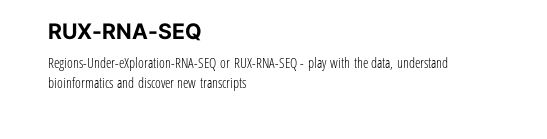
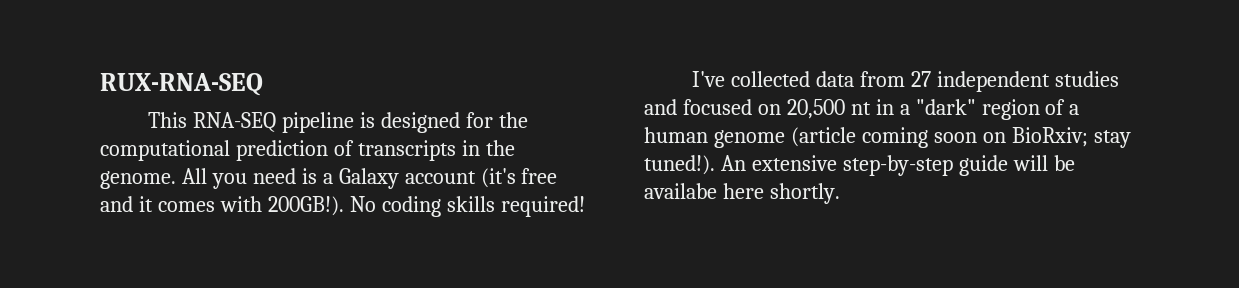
[48,57,449,71] [48,77,247,91] Regions-Under-eXploration-RNA-SEQ or RUX-RNA-SEQ - play with the data, understand bioinformatics and discover new transcripts -> [147,112,528,133] [100,140,515,161] [100,168,558,189] [100,196,585,217] [691,71,1119,92] [644,99,1080,120] [644,127,1131,148] [644,155,1075,176] [644,183,840,204] This RNA-SEQ pipeline is designed for the computational prediction of transcripts in the genome. All you need is a Galaxy account (it's free and it comes with 200GB!). No coding skills required! // I've collected data from 27 independent studies and focused on 20,500 nt in a "dark" region of a human genome (article coming soon on BioRxiv; stay tuned!). An extensive step-by-step guide will be availabe here shortly.

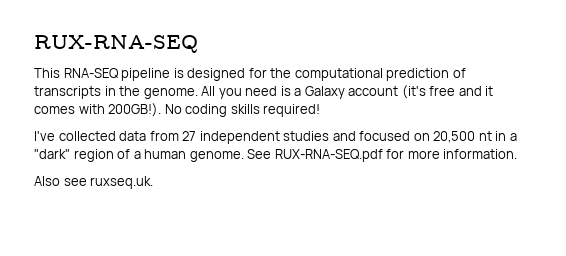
[713,127,1131,148] [644,155,1075,176] [644,183,840,204] genome (article coming soon on BioRxiv; stay tuned!). An extensive step-by-step guide will be availabe here shortly. -> [189,149,518,162] [34,176,154,189] genome. See RUX-RNA-SEQ.pdf for more information. // Also see ruxseq.uk.

